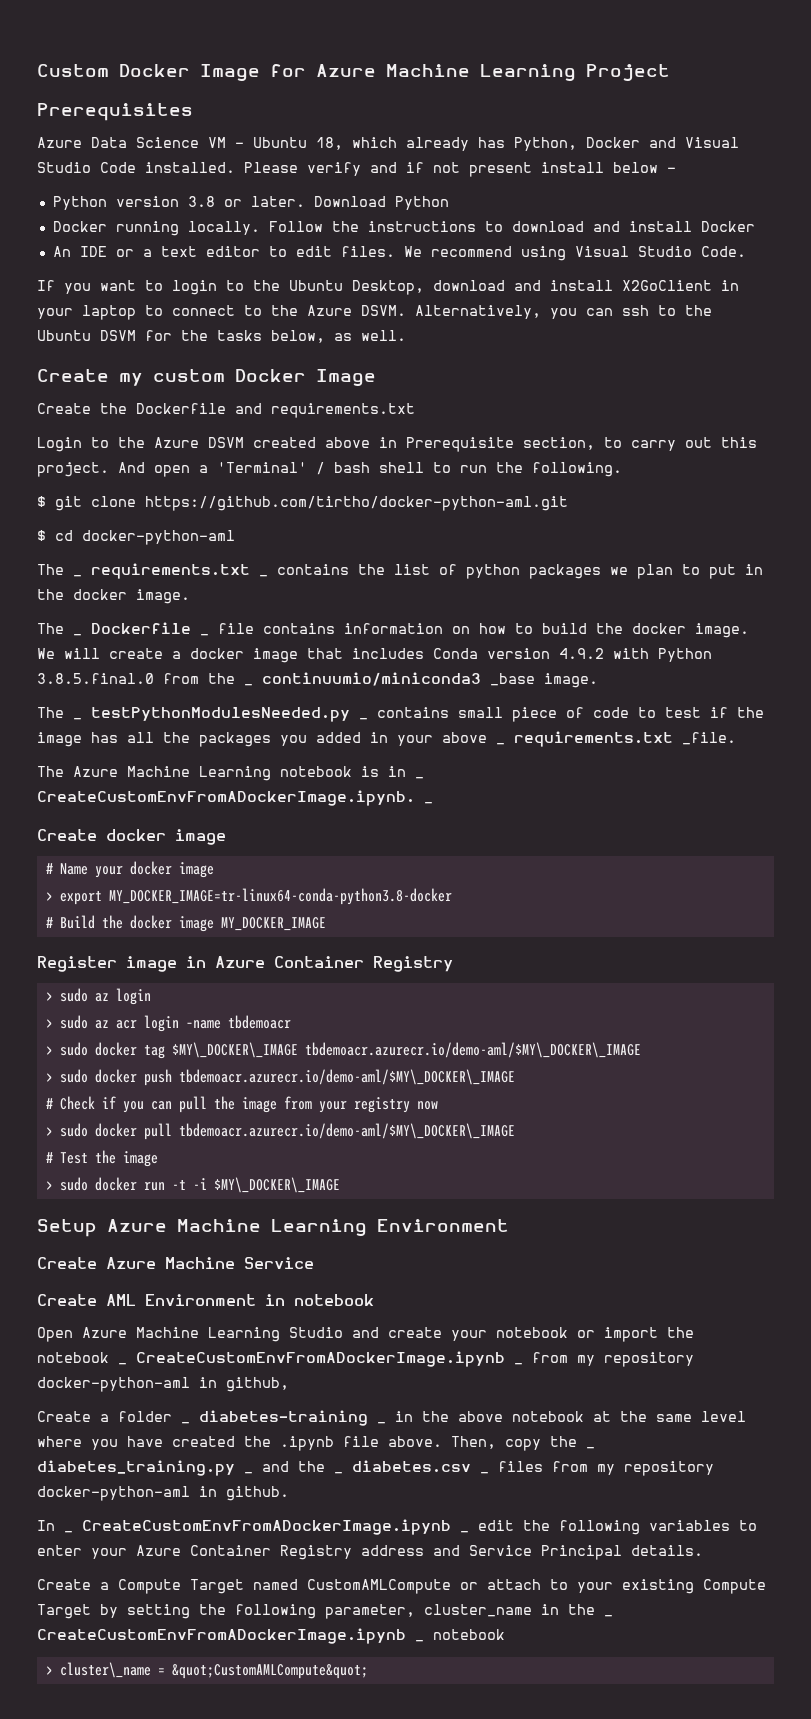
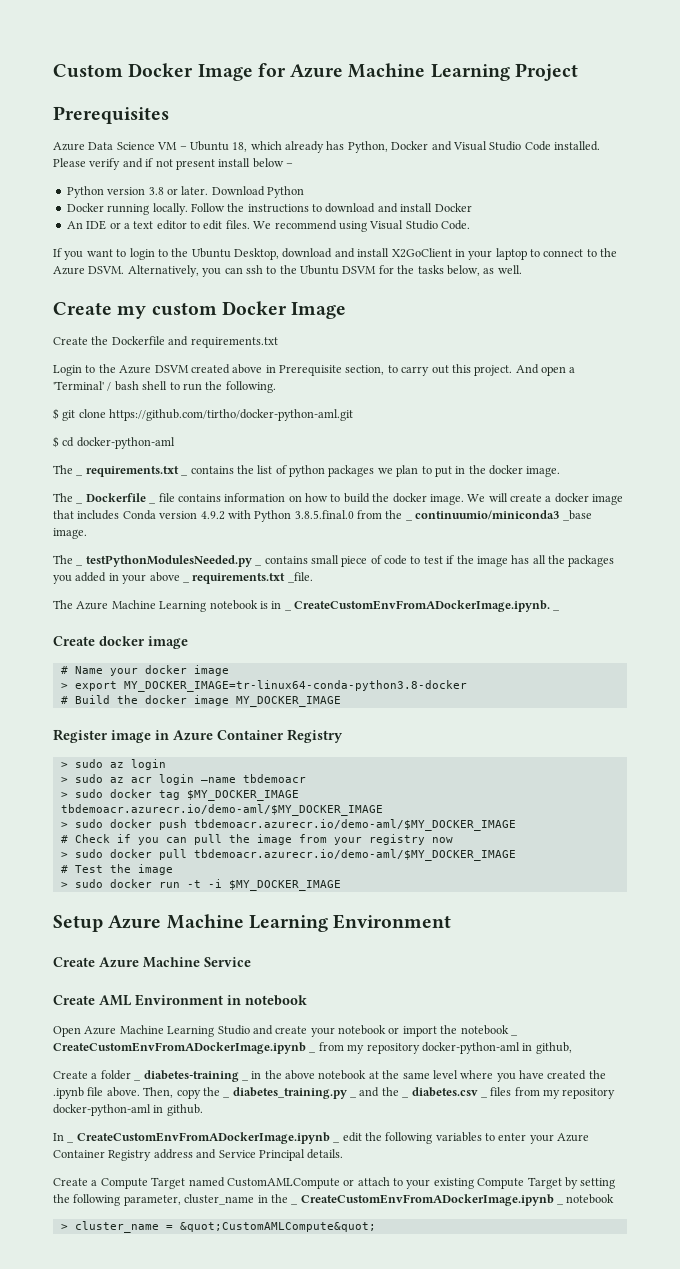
[171,1042,641,1058] $MY\_DOCKER\_IMAGE tbdemoacr.azurecr.io/demo-aml/$MY\_DOCKER\_IMAGE -> [186,790,299,801] [60,804,383,816] $MY_DOCKER_IMAGE tbdemoacr.azurecr.io/demo-aml/$MY_DOCKER_IMAGE
[178,1069,515,1085] tbdemoacr.azurecr.io/demo-aml/$MY\_DOCKER\_IMAGE -> [193,819,516,831] tbdemoacr.azurecr.io/demo-aml/$MY_DOCKER_IMAGE
[178,1123,515,1139] tbdemoacr.azurecr.io/demo-aml/$MY\_DOCKER\_IMAGE -> [193,849,516,861] tbdemoacr.azurecr.io/demo-aml/$MY_DOCKER_IMAGE
[213,1177,340,1193] $MY\_DOCKER\_IMAGE -> [228,880,341,891] $MY_DOCKER_IMAGE
[59,1662,151,1678] cluster\_name -> [74,1221,159,1233] cluster_name

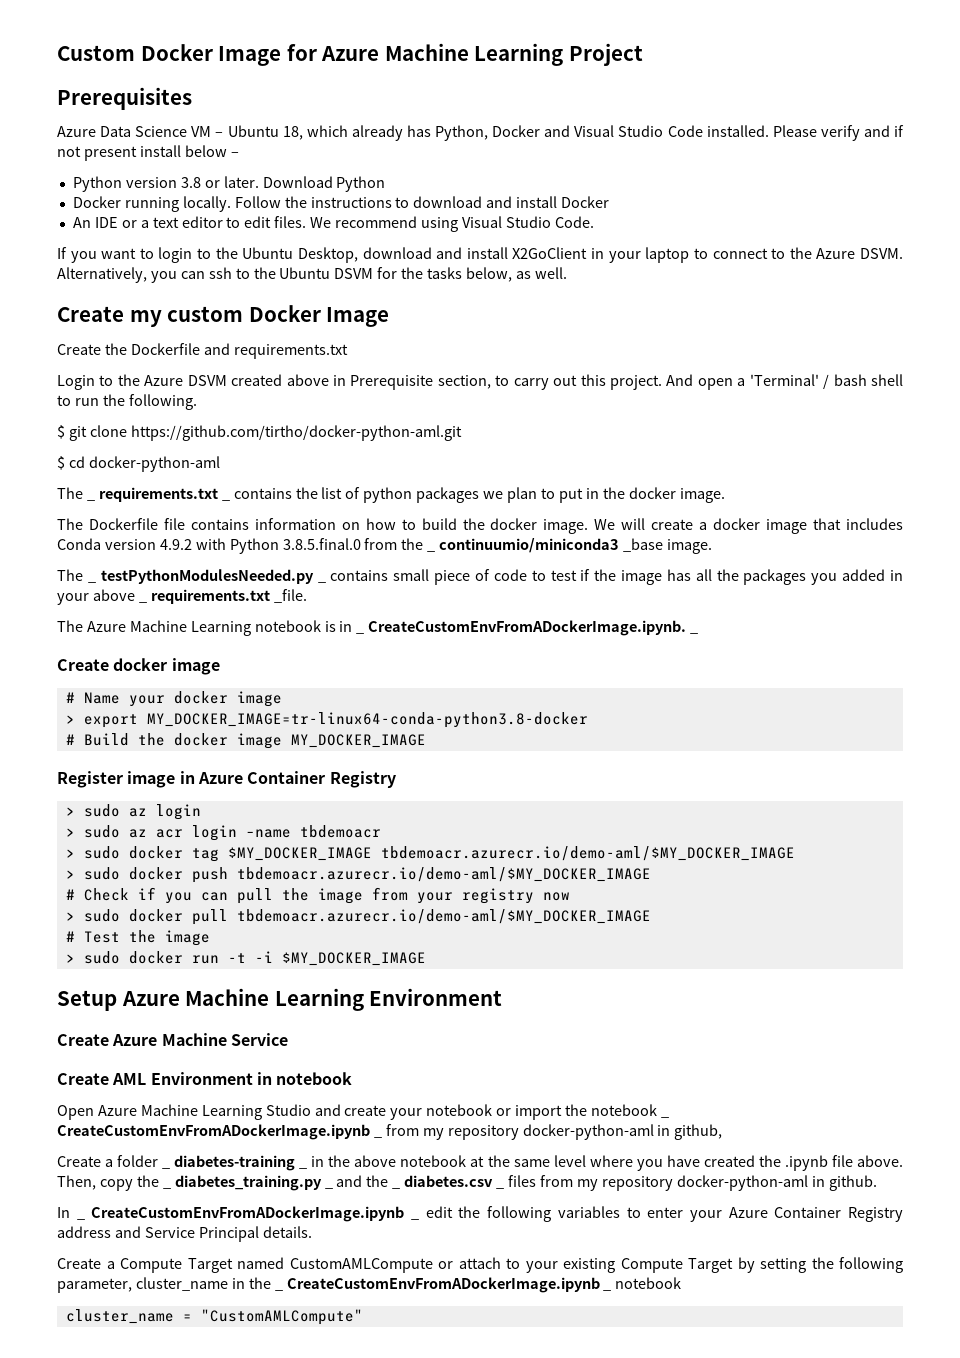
[76,502,84,504] [85,493,146,502] [149,502,157,504] _ Dockerfile _ -> [88,518,158,530] Dockerfile
[60,1224,68,1230] > -> (682, 1283) none
[179,1222,376,1232] &quot;CustomAMLCompute&quot; -> [200,1309,363,1325] "CustomAMLCompute"

